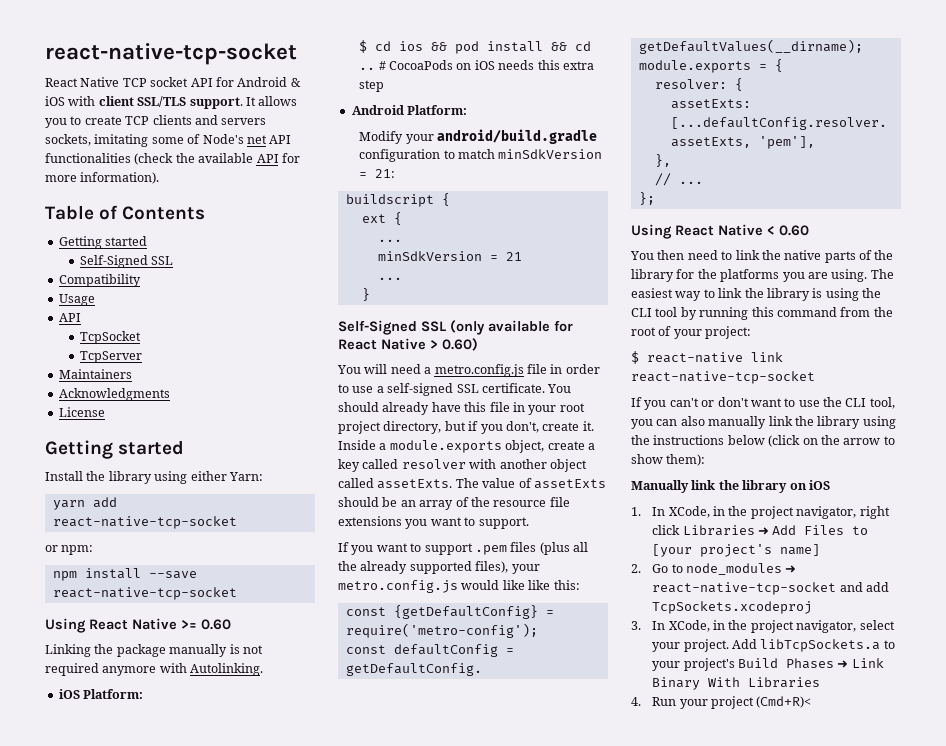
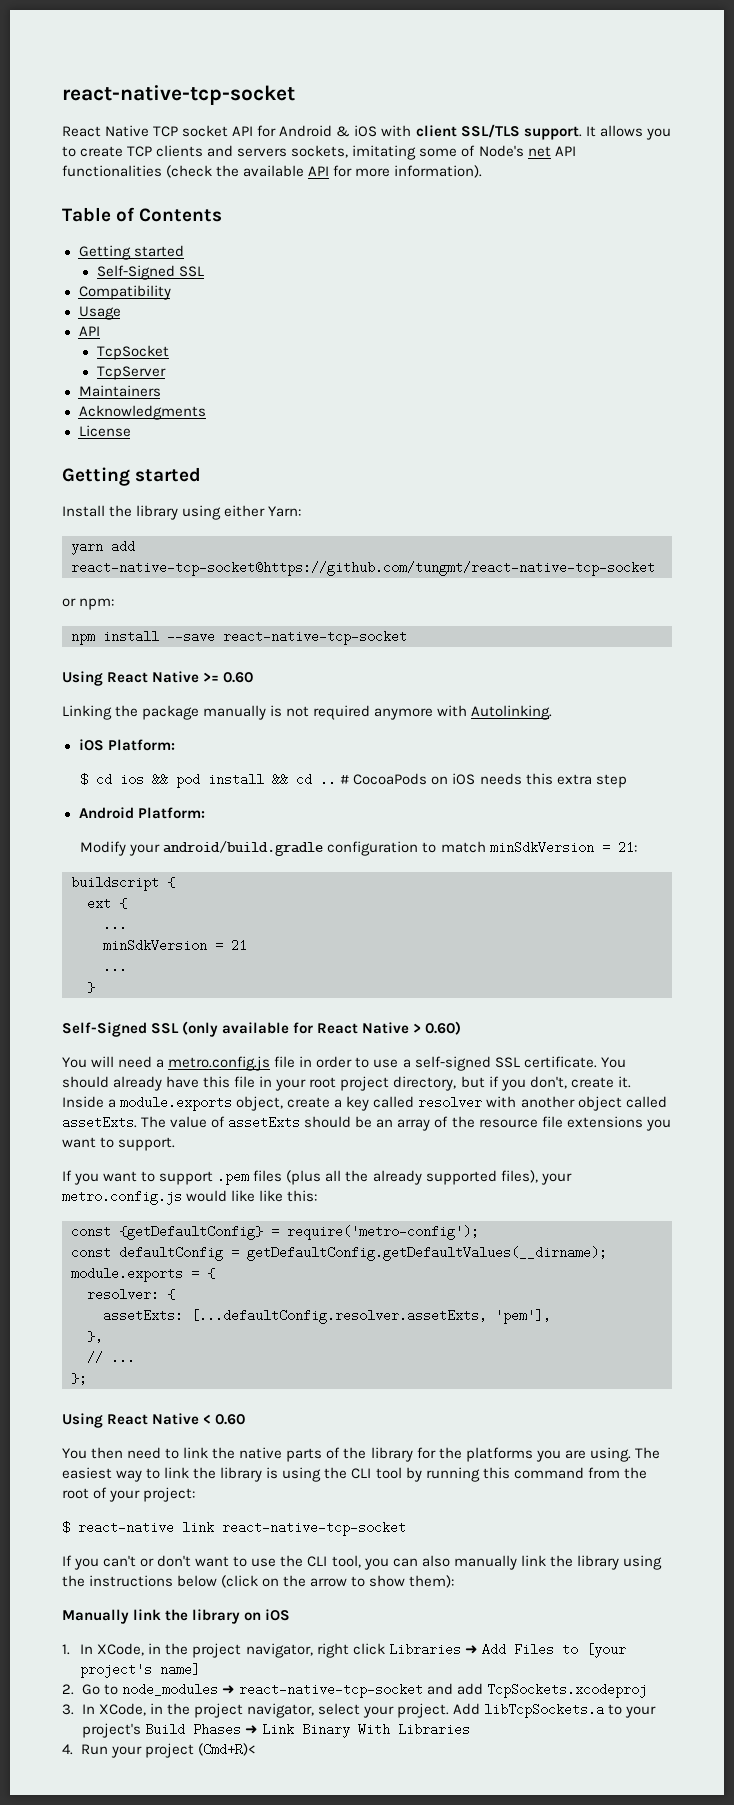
[52,516,237,529] react-native-tcp-socket -> [71,561,655,576] react-native-tcp-socket@https://github.com/tungmt/react-native-tcp-socket

